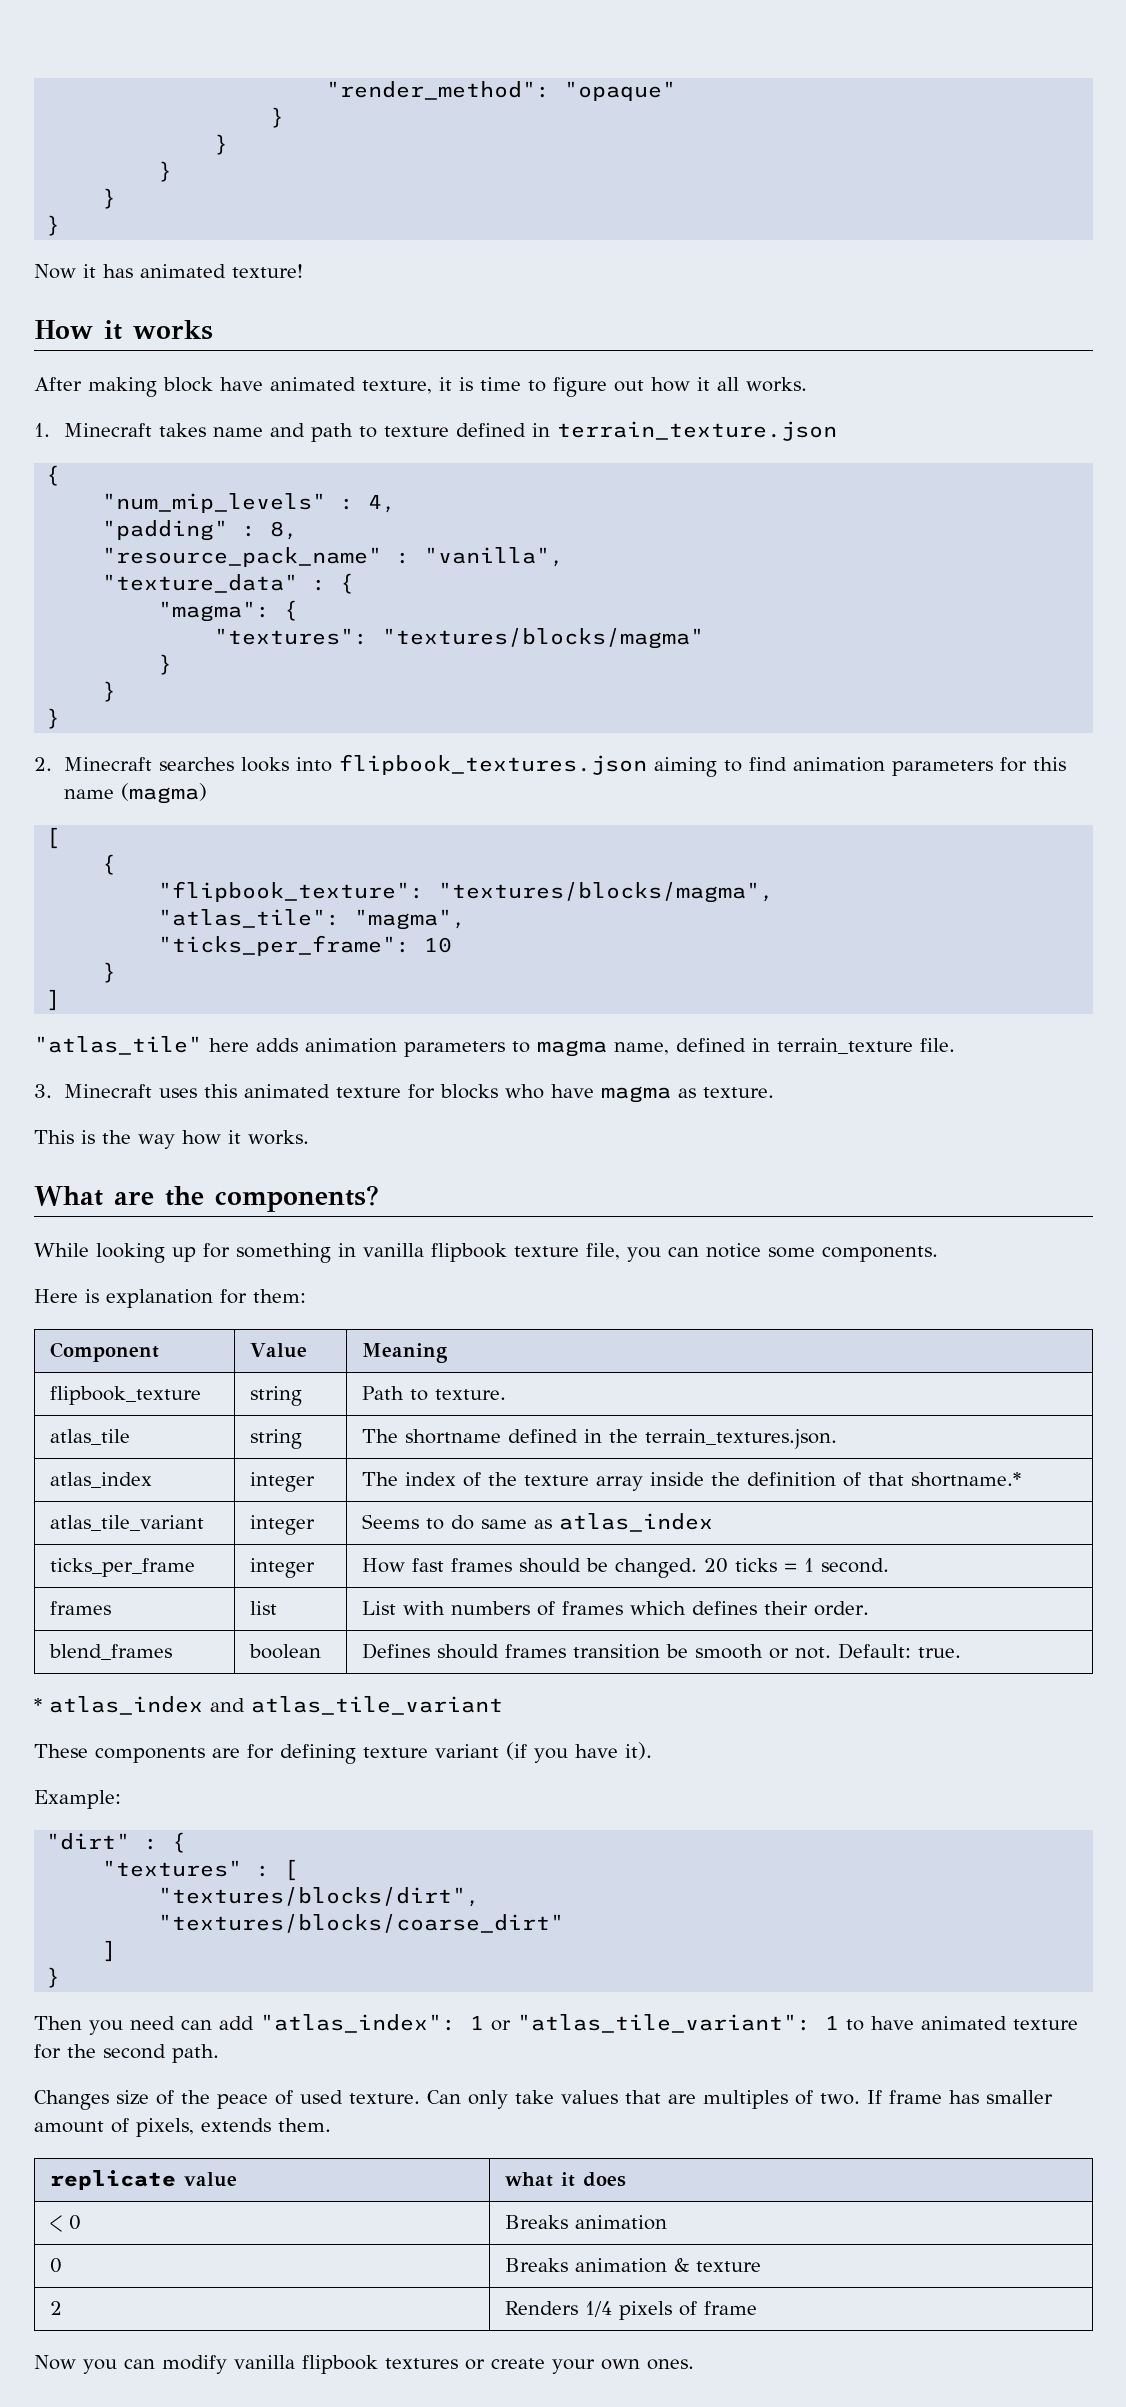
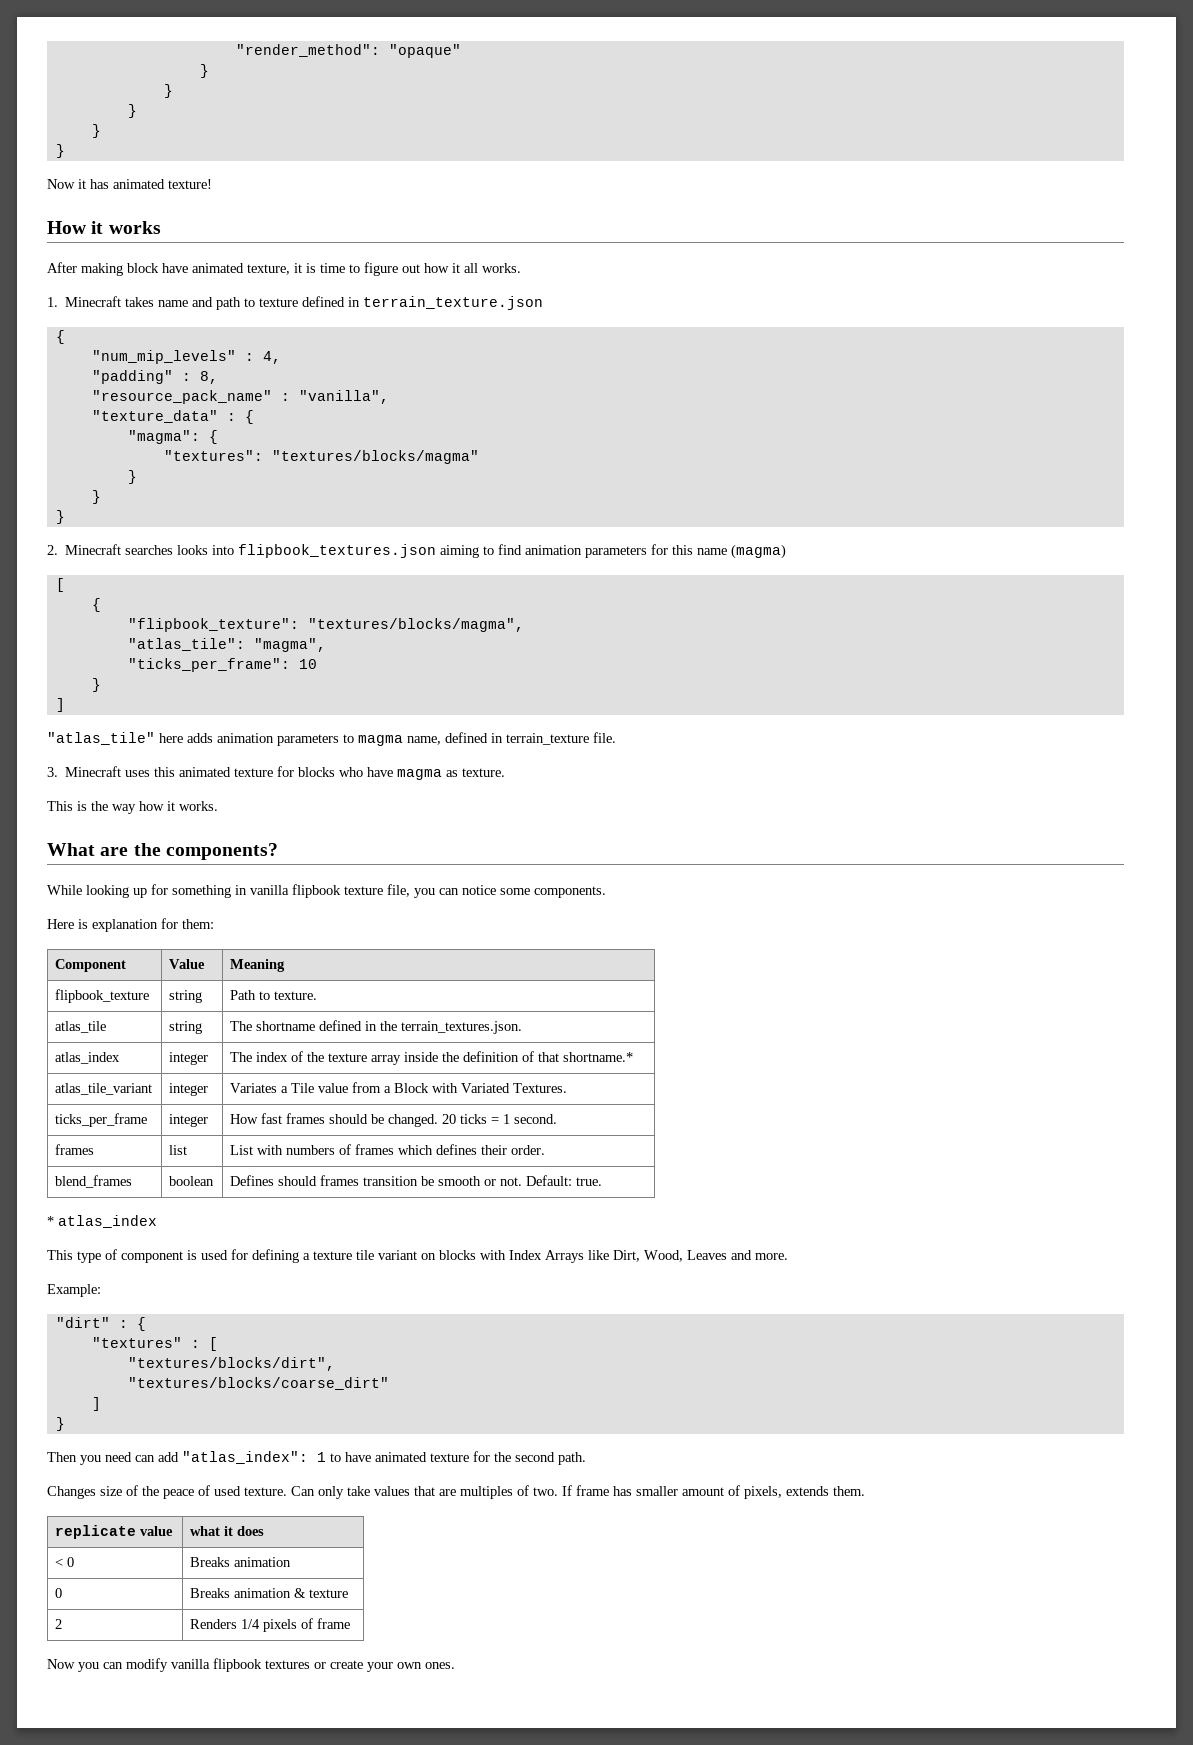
[361,1513,713,1532] Seems to do same as atlas_index -> [230,1082,568,1093] Variates a Tile value from a Block with Variated Textures.
[210,1696,503,1715] [34,1742,652,1764] and atlas_tile_variant // These components are for defining texture variant (if you have it). -> [47,1249,788,1263] // This type of component is used for defining a texture tile variant on blocks with Index Arrays like Dirt, Wood, Leaves and more.
[491,2014,839,2033] or "atlas_tile_variant": 1 -> (326, 1457) none

